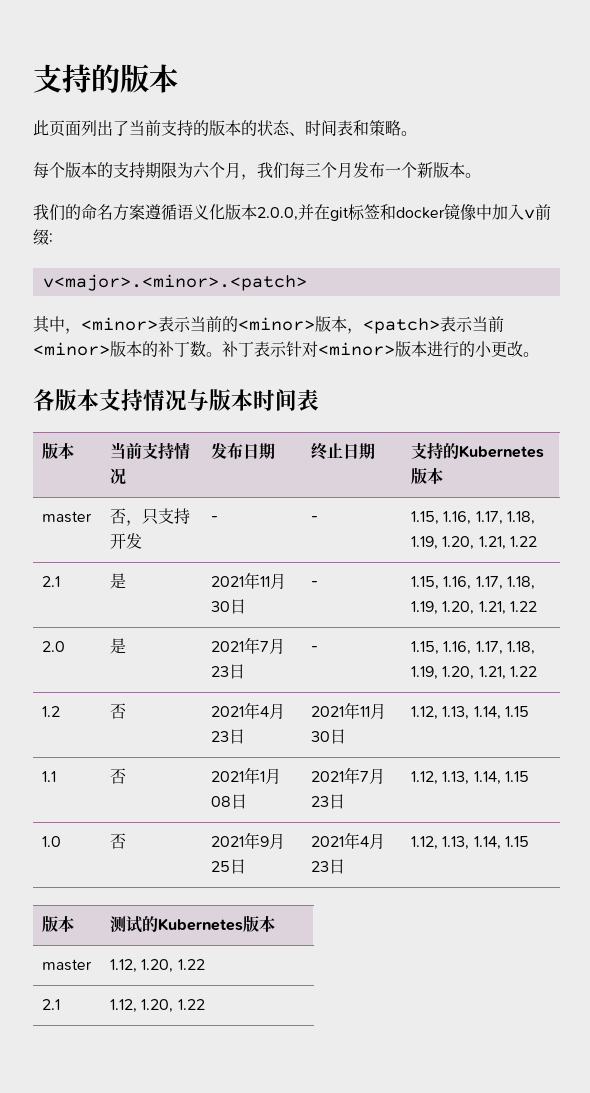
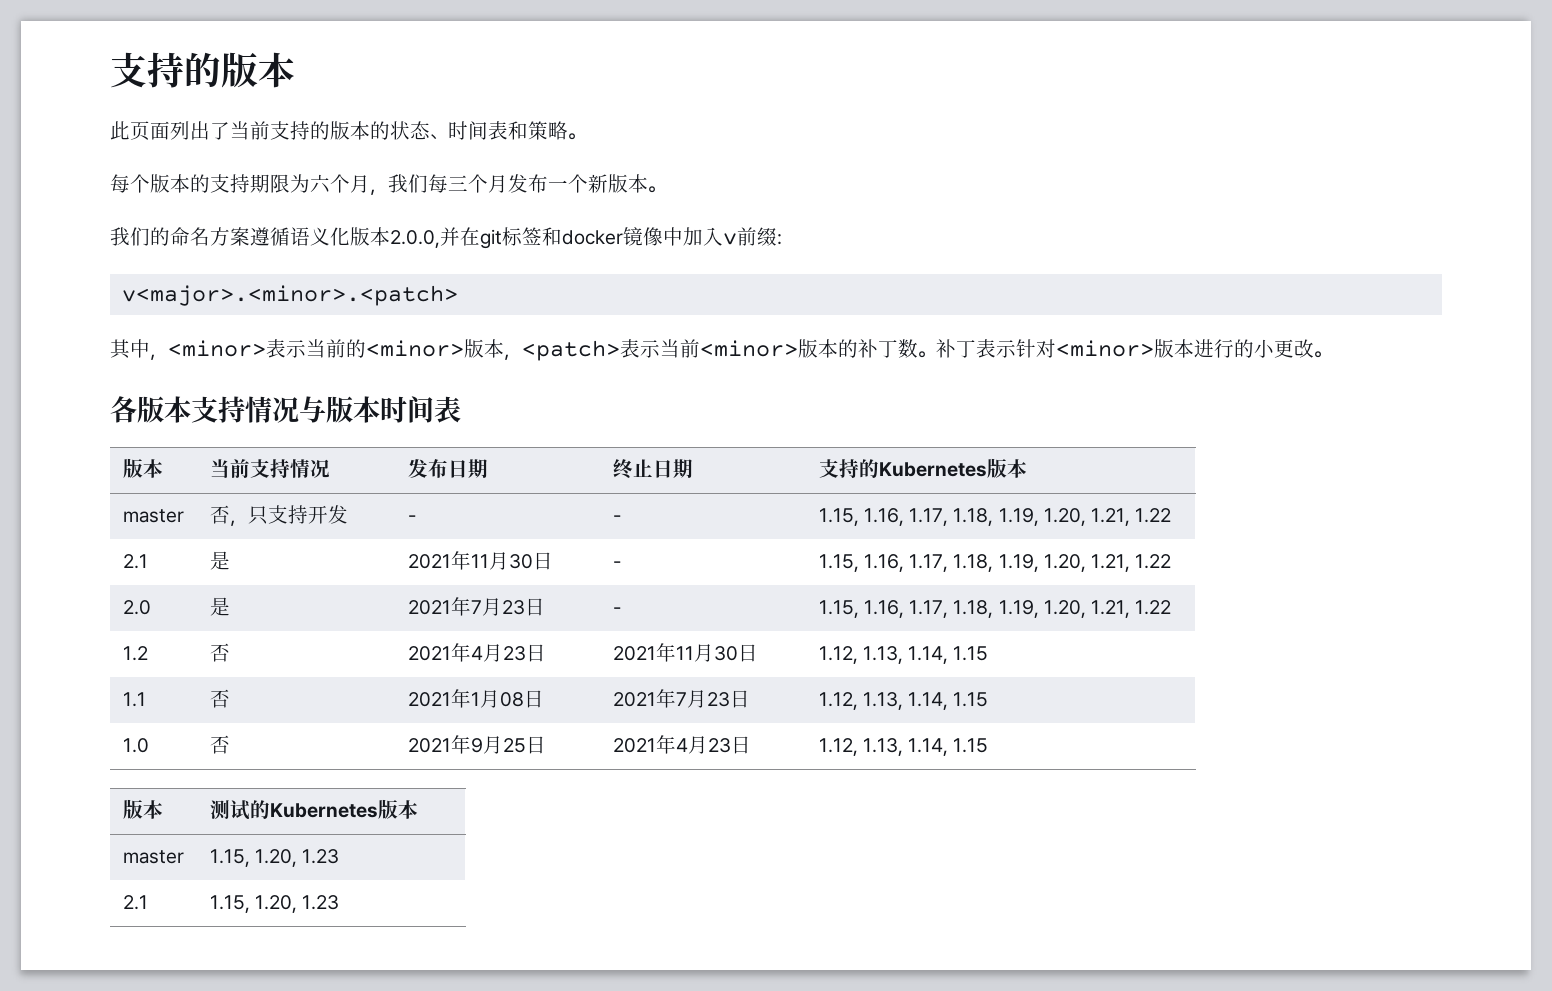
[110,959,205,973] [42,999,61,1010] [110,999,205,1013] 1.12, 1.20, 1.22 // 2.1 | 1.12, 1.20, 1.22 -> [209,849,340,867] [122,895,148,910] [209,895,340,913] 1.15, 1.20, 1.23 // 2.1 | 1.15, 1.20, 1.23

